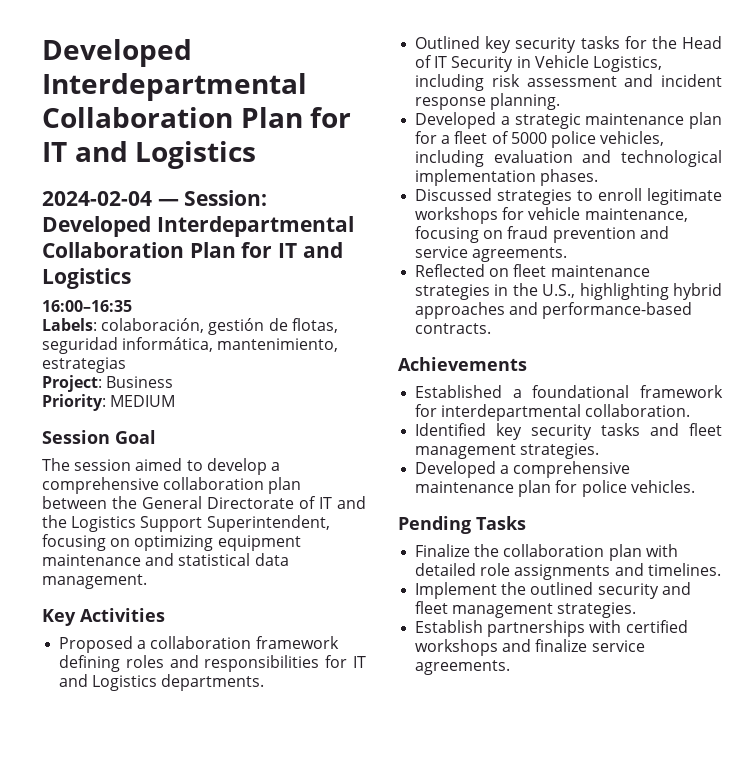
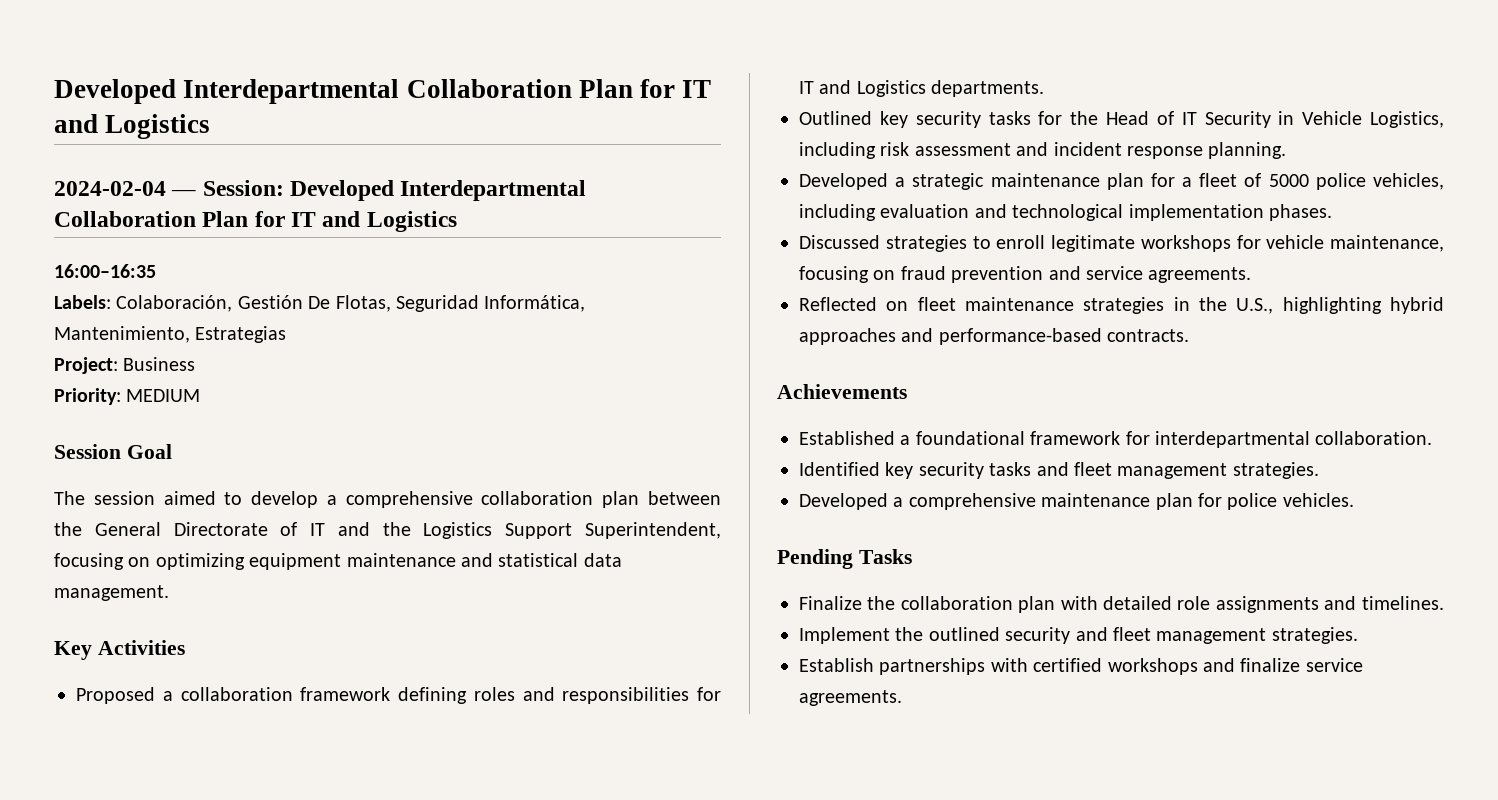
[101,318,338,335] [42,337,339,354] [42,357,126,373] colaboración, gestión de flotas, seguridad informática, mantenimiento, estrategias -> [116,295,586,312] [54,326,287,343] Colaboración, Gestión De Flotas, Seguridad Informática, Mantenimiento, Estrategias

